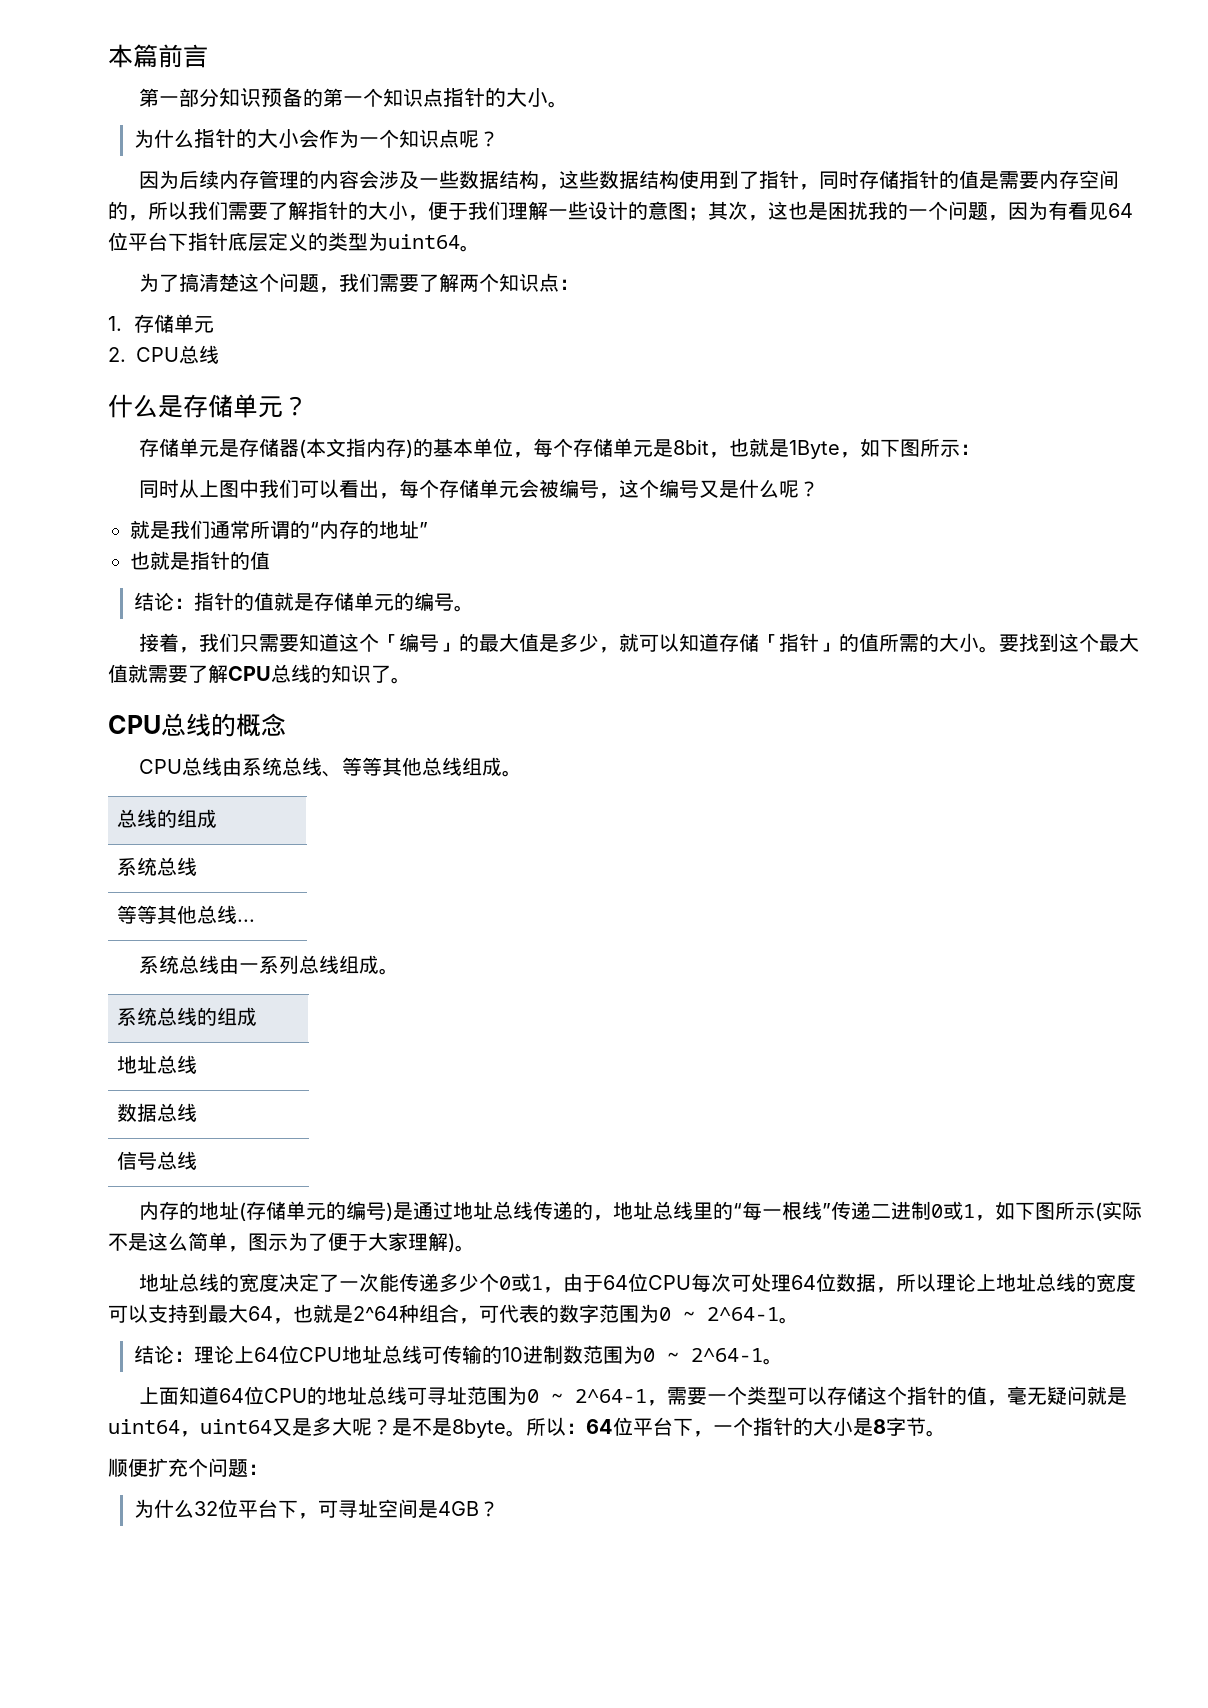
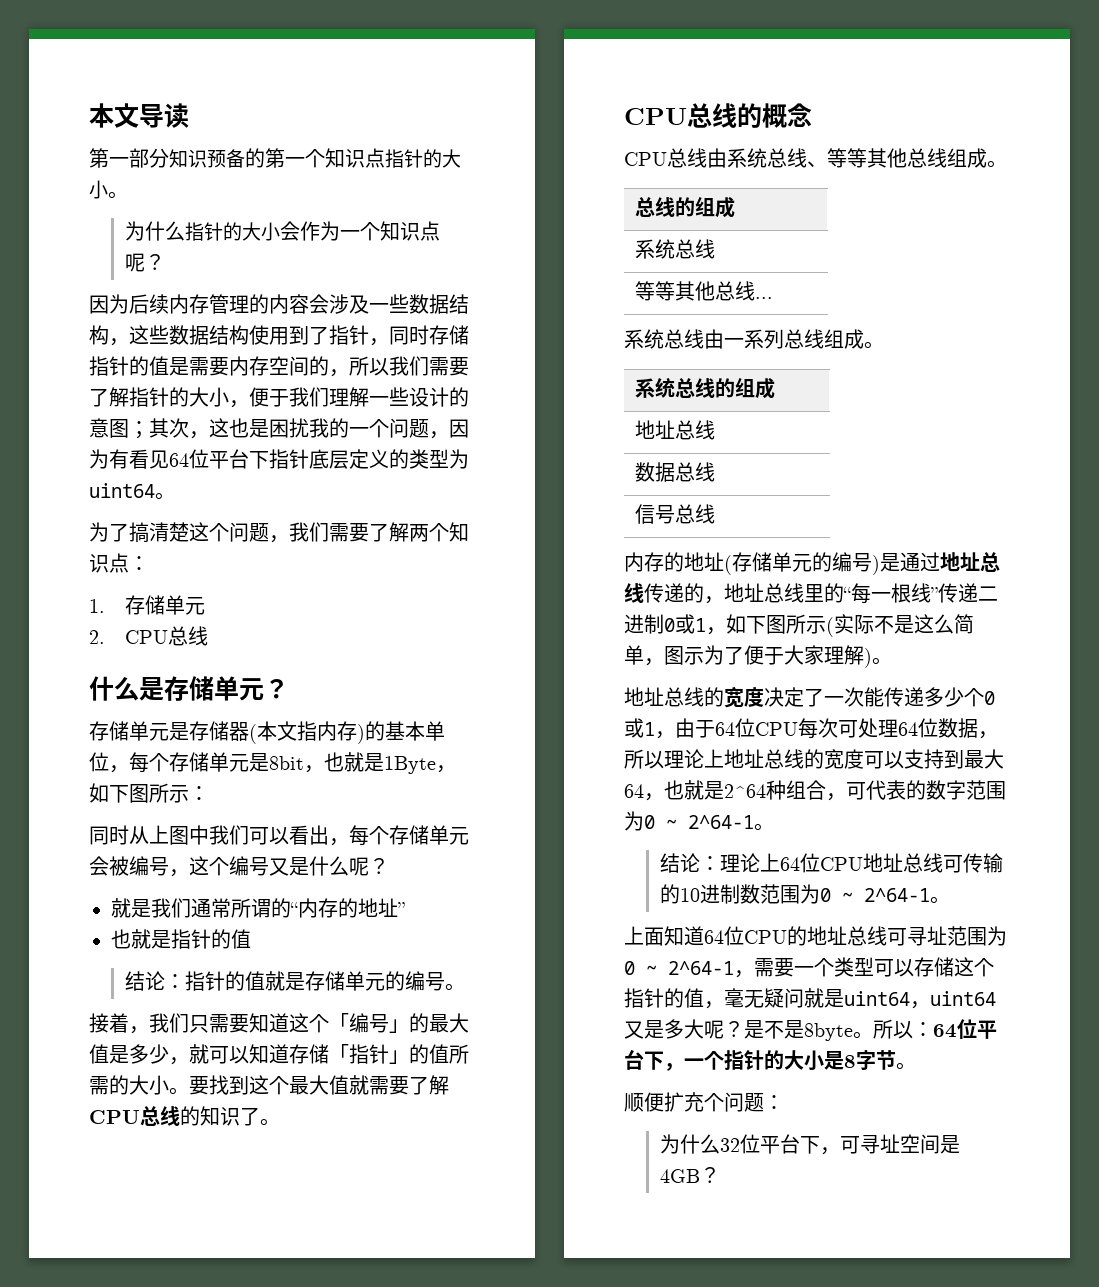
[108,44,208,68] 本篇前言 -> [89,103,189,128] 本文导读

